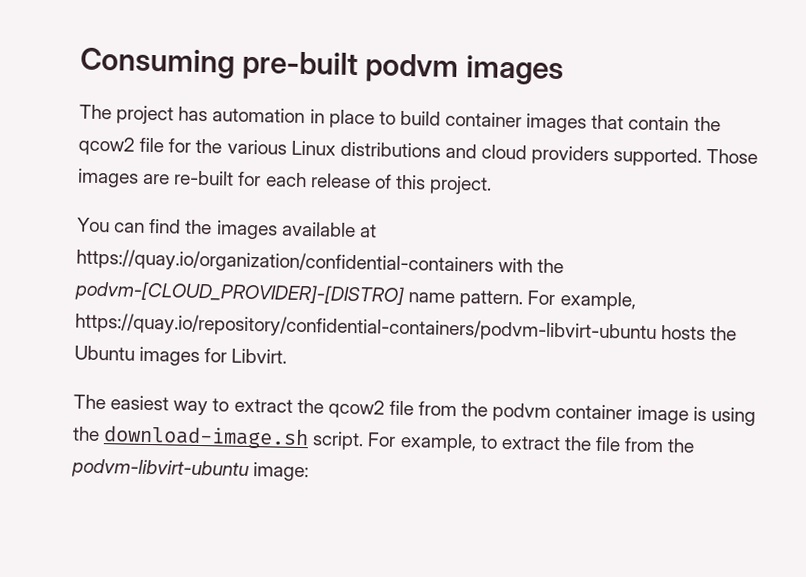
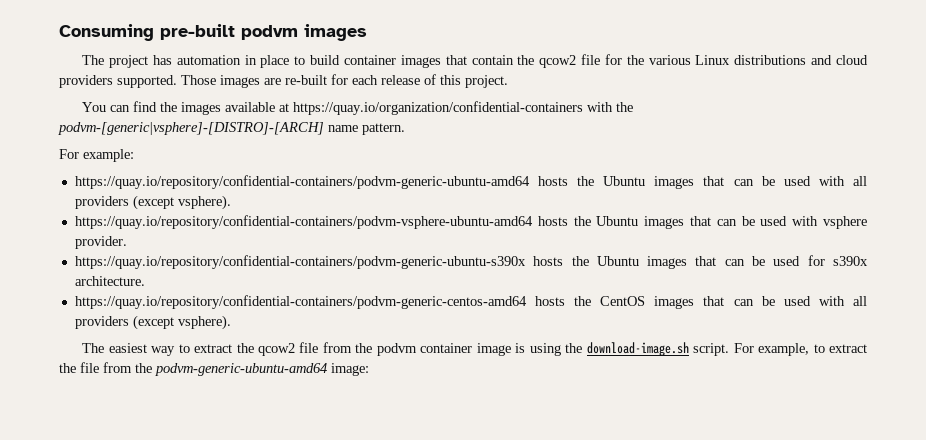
[74,280,405,307] podvm-[CLOUD_PROVIDER]-[DISTRO] -> [58,122,324,135] podvm-[generic|vsphere]-[DISTRO]-[ARCH]
[527,290,636,311] [75,312,738,343] [74,345,288,367] For example, https://quay.io/repository/confidential-containers/podvm-libvirt-ubuntu hosts the Ubuntu images for Libvirt. -> [59,149,134,162] [74,175,868,189] [74,195,231,210] [74,215,867,229] [74,236,127,249] [74,255,868,269] [74,276,145,286] [74,295,868,309] [74,315,231,330] // For example: // https://quay.io/repository/confidential-containers/podvm-generic-ubuntu-amd64 hosts the Ubuntu images that can be used with all providers (except vsphere). // https://quay.io/repository/confidential-containers/podvm-vsphere-ubuntu-amd64 hosts the Ubuntu images that can be used with vsphere provider. // https://quay.io/repository/confidential-containers/podvm-generic-ubuntu-s390x hosts the Ubuntu images that can be used for s390x architecture. // https://quay.io/repository/confidential-containers/podvm-generic-centos-amd64 hosts the CentOS images that can be used with all providers (except vsphere).
[71,458,250,481] podvm-libvirt-ubuntu -> [155,363,327,376] podvm-generic-ubuntu-amd64

